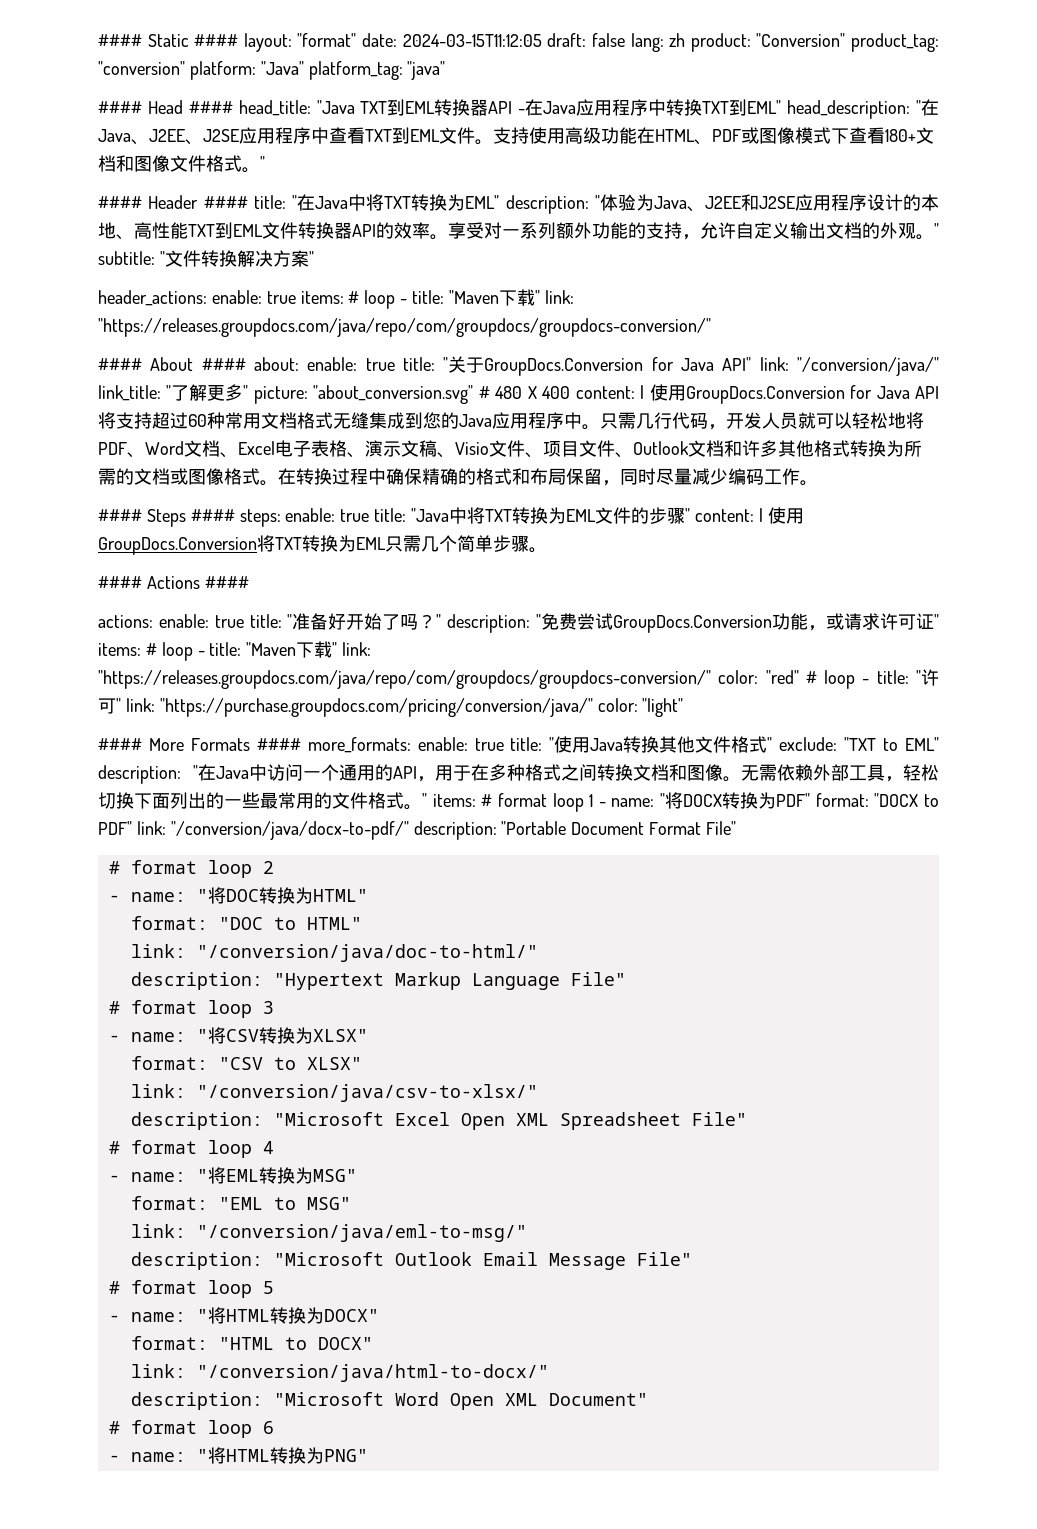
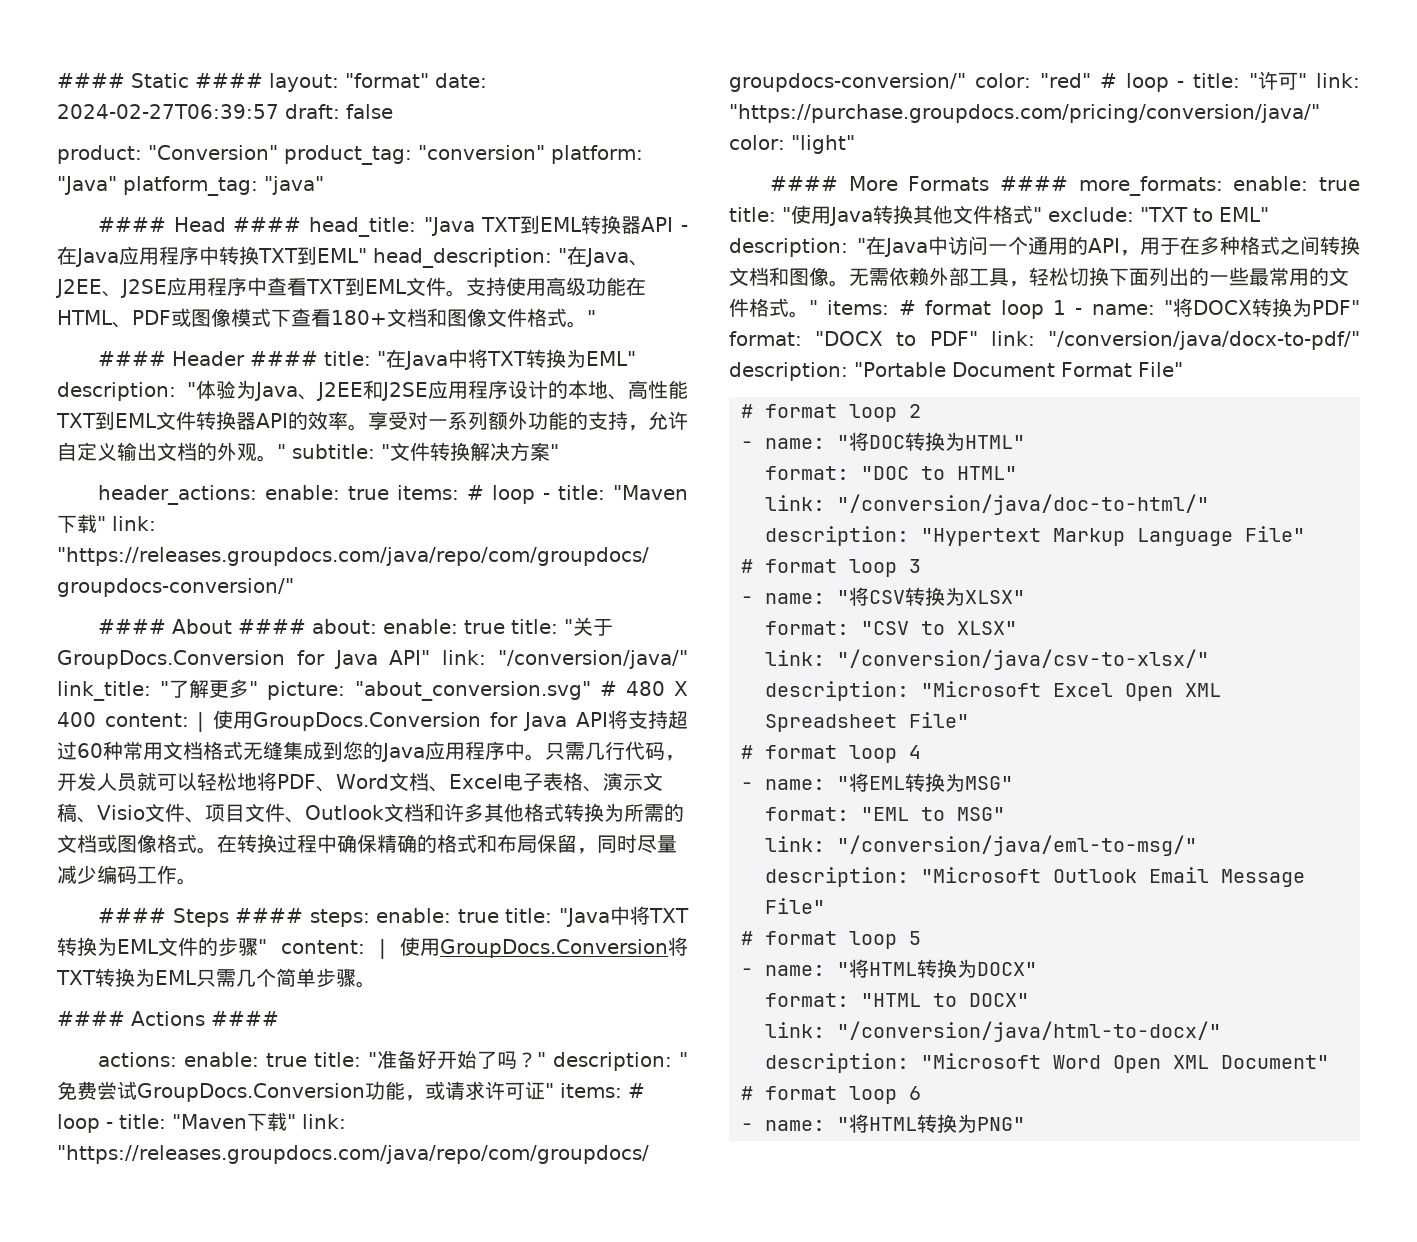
[402,34,542,47] 2024-03-15T11:12:05 -> [57,104,279,119] 2024-02-27T06:39:57
[630,33,686,52] lang: zh -> (393, 111) //

